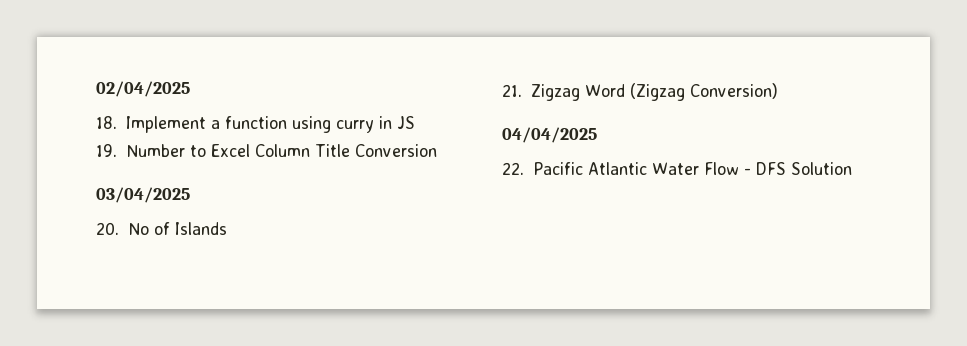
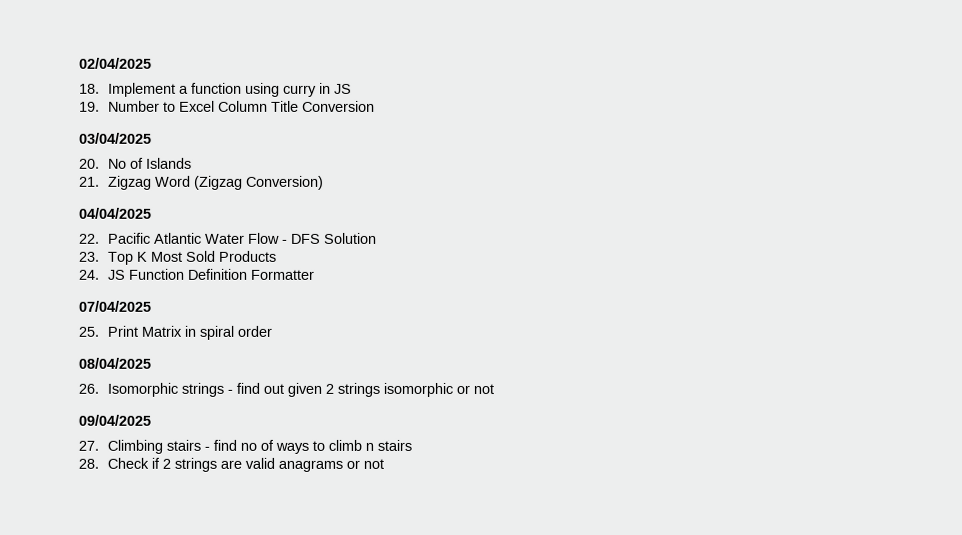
(852, 168) none -> [79,250,277,265] [78,268,314,280] [78,300,151,312] [78,325,272,340] [78,357,151,369] [78,382,494,397] [78,414,151,426] [78,439,412,454] [78,457,384,472] // 23. Top K Most Sold Products // 24. JS Function Definition Formatter // 07/04/2025 // 25. Print Matrix in spiral order // 08/04/2025 // 26. Isomorphic strings - find out given 2 strings isomorphic or not // 09/04/2025 // 27. Climbing stairs - find no of ways to climb n stairs // 28. Check if 2 strings are valid anagrams or not

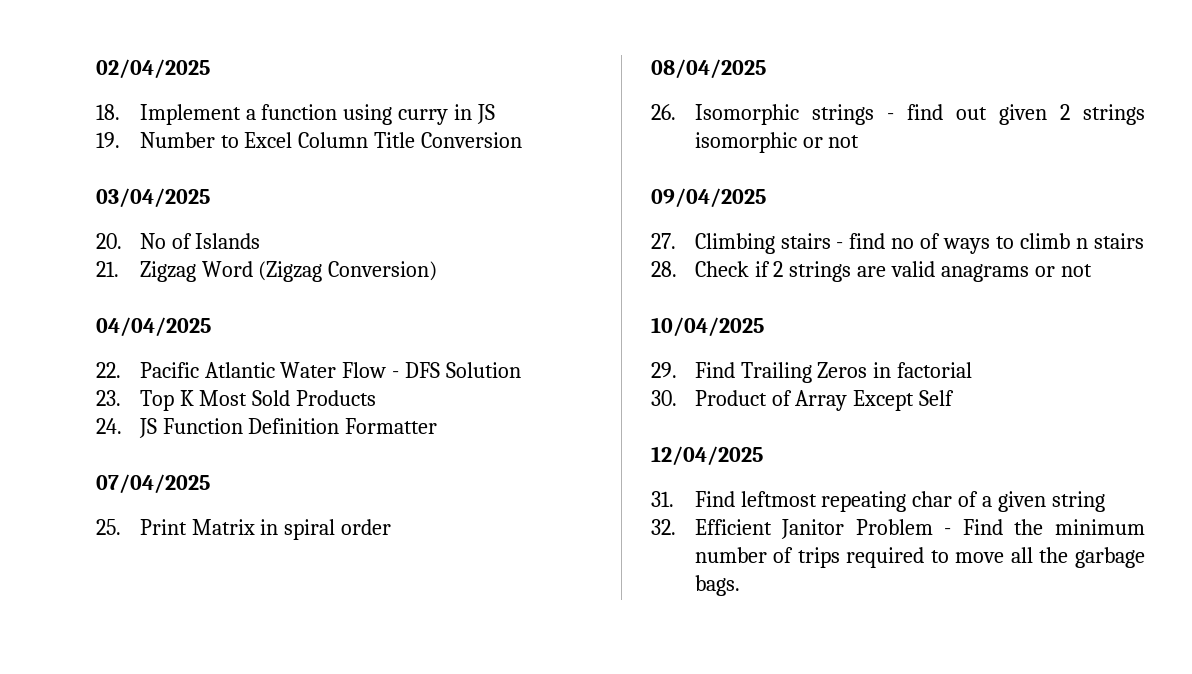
(384, 463) none -> [651,317,764,337] [651,362,973,383] [651,390,955,411] [651,446,763,466] [651,491,1106,512] [651,519,1145,539] [694,547,1145,568] [694,575,740,596] // 10/04/2025 // 29. Find Trailing Zeros in factorial // 30. Product of Array Except Self // 12/04/2025 // 31. Find leftmost repeating char of a given string // 32. Efficient Janitor Problem - Find the minimum number of trips required to move all the garbage bags.

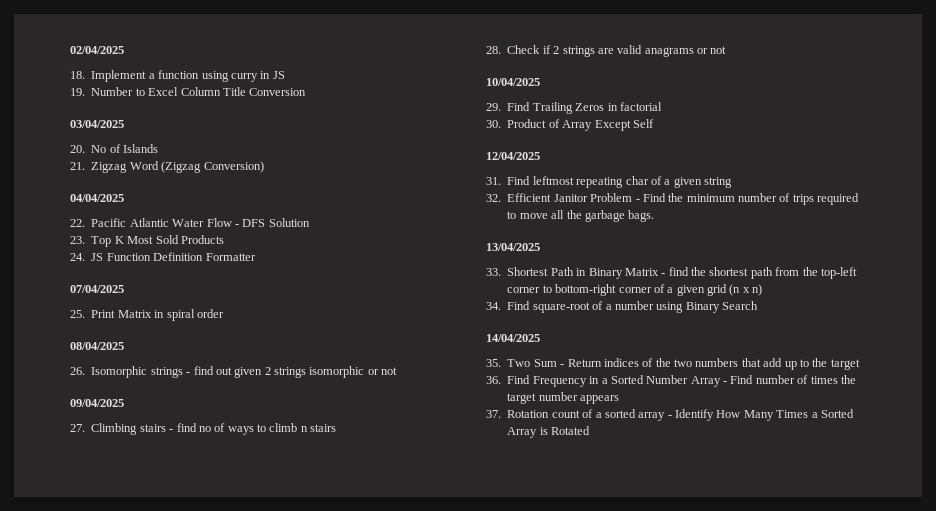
(740, 585) none -> [486,243,540,251] [486,267,857,279] [507,284,763,296] [486,301,759,313] [486,334,540,342] [486,358,860,370] [486,375,856,387] [507,392,620,404] [486,409,854,421] [507,426,591,438] // 13/04/2025 // 33. Shortest Path in Binary Matrix - find the shortest path from the top-left corner to bottom-right corner of a given grid (n x n) // 34. Find square-root of a number using Binary Search // 14/04/2025 // 35. Two Sum - Return indices of the two numbers that add up to the target // 36. Find Frequency in a Sorted Number Array - Find number of times the target number appears // 37. Rotation count of a sorted array - Identify How Many Times a Sorted Array is Rotated

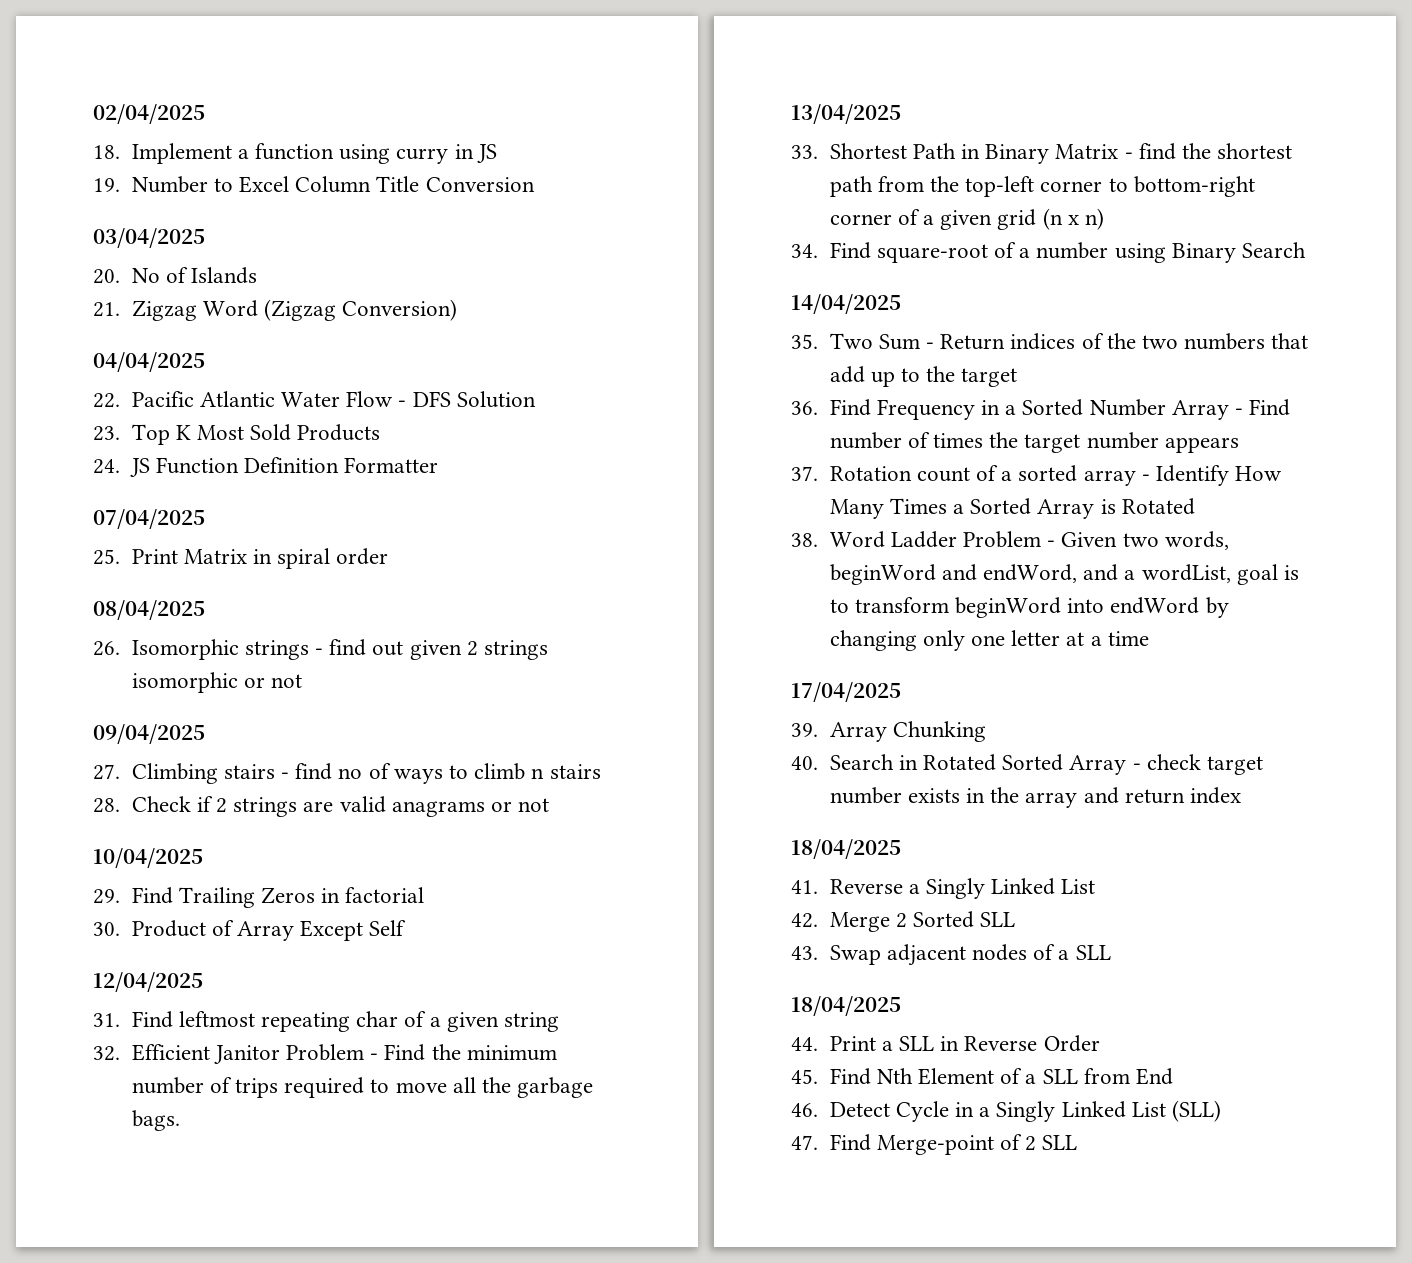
(591, 430) none -> [791,531,1229,550] [829,564,1299,585] [829,597,1229,618] [829,630,1149,651] [791,682,901,702] [791,721,986,742] [791,754,1263,775] [829,787,1241,808] [791,839,901,859] [791,878,1096,899] [791,911,1016,932] [791,944,1111,966] [791,996,901,1016] [791,1035,1100,1052] [791,1068,1173,1085] [791,1100,1221,1122] [791,1134,1078,1155] // 38. Word Ladder Problem - Given two words, beginWord and endWord, and a wordList, goal is to transform beginWord into endWord by changing only one letter at a time // 17/04/2025 // 39. Array Chunking // 40. Search in Rotated Sorted Array - check target number exists in the array and return index // 18/04/2025 // 41. Reverse a Singly Linked List // 42. Merge 2 Sorted SLL // 43. Swap adjacent nodes of a SLL // 18/04/2025 // 44. Print a SLL in Reverse Order // 45. Find Nth Element of a SLL from End // 46. Detect Cycle in a Singly Linked List (SLL) // 47. Find Merge-point of 2 SLL

